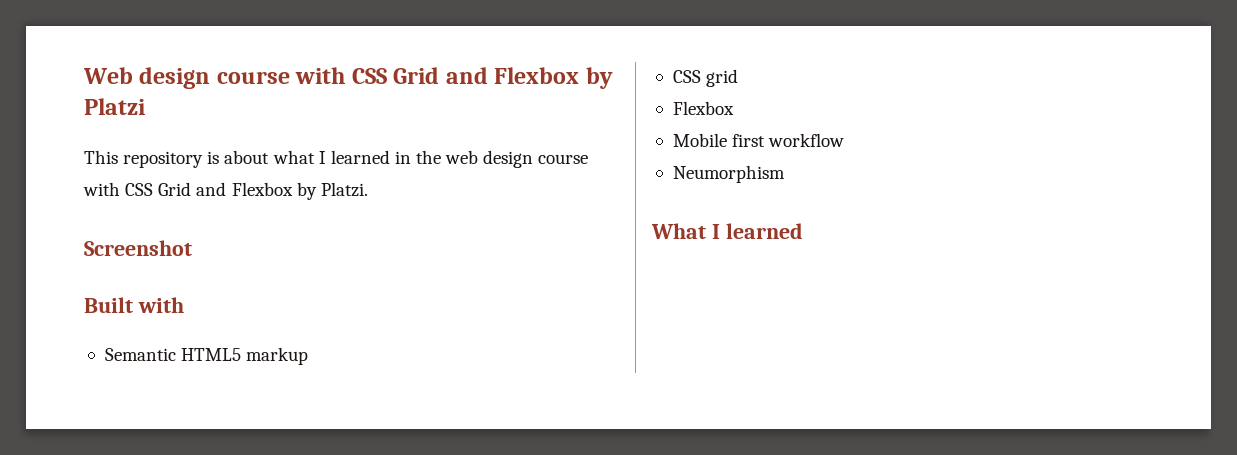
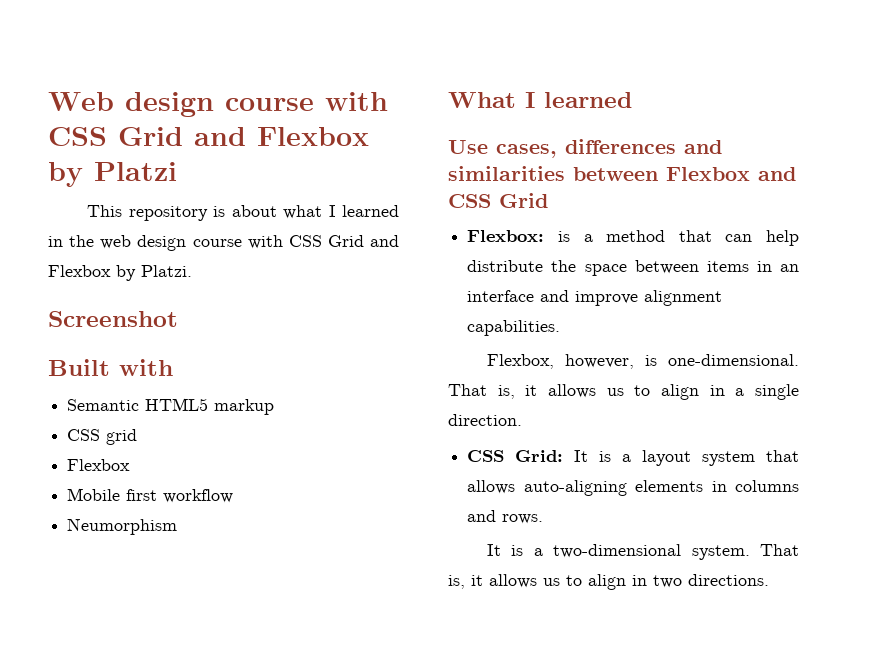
(803, 231) none -> [448,139,722,158] [448,166,796,181] [448,193,548,208] [467,230,799,246] [467,260,799,276] [467,290,723,306] [467,320,561,336] [487,354,799,369] [448,384,799,400] [448,414,522,426] [467,450,799,466] [467,480,799,496] [467,510,544,524] [487,544,799,560] [448,574,769,590] // Use cases, differences and similarities between Flexbox and CSS Grid // Flexbox: is a method that can help distribute the space between items in an interface and improve alignment capabilities. // Flexbox, however, is one-dimensional. That is, it allows us to align in a single direction. // CSS Grid: It is a layout system that allows auto-aligning elements in columns and rows. // It is a two-dimensional system. That is, it allows us to align in two directions.

